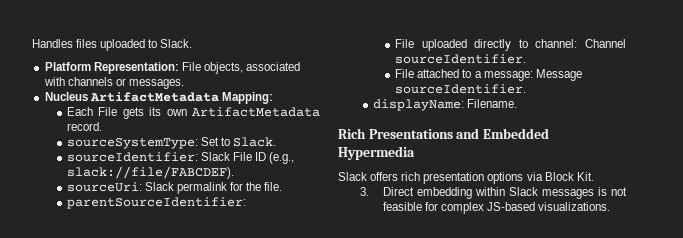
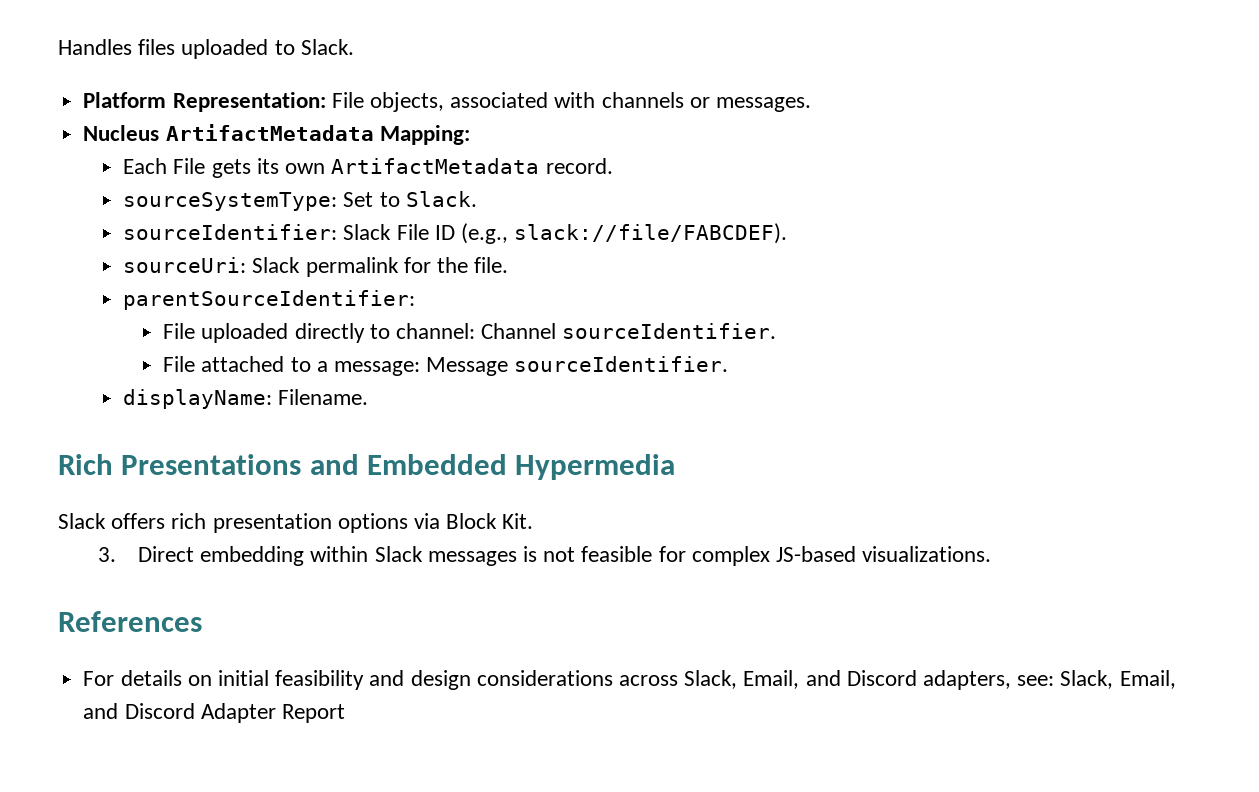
(610, 206) none -> [58,611,202,632] [83,670,1176,690] [83,703,345,723] // References // For details on initial feasibility and design considerations across Slack, Email, and Discord adapters, see: Slack, Email, and Discord Adapter Report

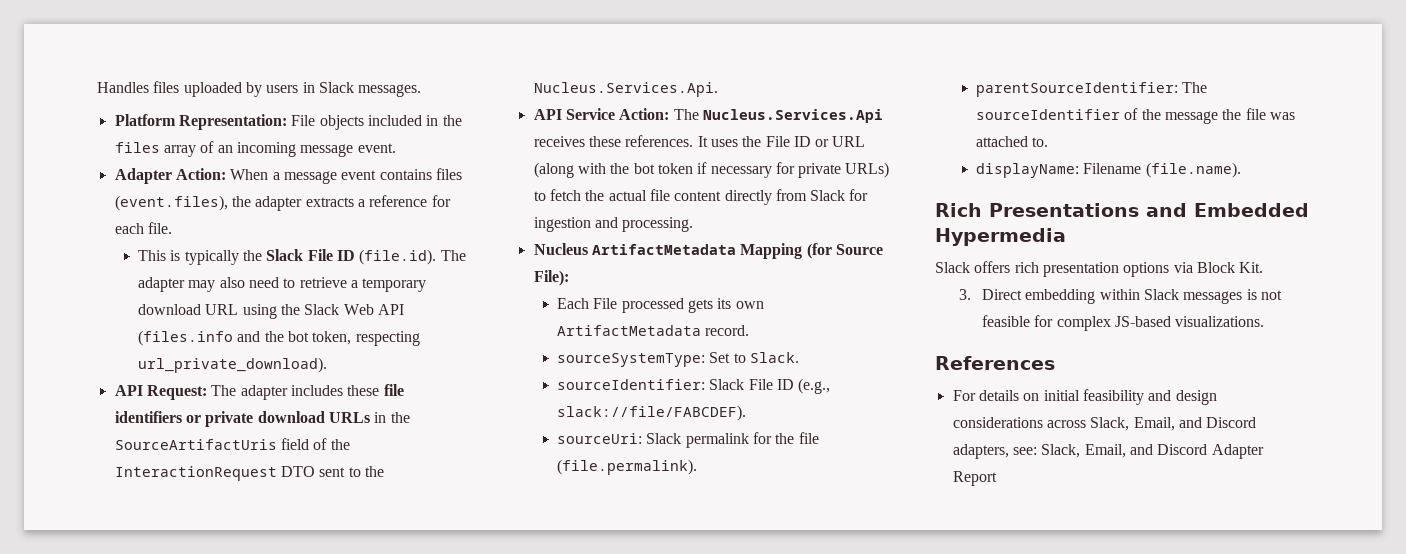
[274,39,354,55] [83,92,811,112] [83,124,470,145] to Slack. // Platform Representation: File objects, associated with channels or messages. // Nucleus ArtifactMetadata Mapping: -> [245,82,422,97] [114,114,462,130] [114,141,396,157] [114,168,462,184] [114,195,451,211] [114,222,172,234] [138,249,466,265] [138,277,427,292] [138,304,405,319] [138,330,420,346] [138,357,328,373] [114,384,404,400] [114,411,410,427] [114,438,350,450] [114,466,384,481] [533,82,718,97] [533,108,883,123] [533,135,866,147] [533,162,890,178] [533,189,869,205] [533,217,694,232] [533,243,883,259] [533,270,569,286] by users in Slack messages. // Platform Representation: File objects included in the files array of an incoming message event. // Adapter Action: When a message event contains files (event.files), the adapter extracts a reference for each file. // This is typically the Slack File ID (file.id). The adapter may also need to retrieve a temporary download URL using the Slack Web API (files.info and the bot token, respecting url_private_download). // API Request: The adapter includes these file identifiers or private download URLs in the SourceArtifactUris field of the InteractionRequest DTO sent to the Nucleus.Services.Api. // API Service Action: The Nucleus.Services.Api receives these references. It uses the File ID or URL (along with the bot token if necessary for private URLs) to fetch the actual file content directly from Slack for ingestion and processing. // Nucleus ArtifactMetadata Mapping (for Source File):
(206, 166) none -> [621,298,684,313] processed
[474,257,509,273] file. -> [798,432,819,444] [557,459,698,475] file (file.permalink).
[163,323,777,343] [163,356,729,376] // File uploaded directly to channel: Channel sourceIdentifier. // File attached to a message: Message sourceIdentifier. -> [1182,82,1208,93] [976,108,1296,124] [976,136,1049,147] The sourceIdentifier of the message the file was attached to.
[278,389,369,405] Filename. -> [1083,162,1241,178] Filename (file.name).

